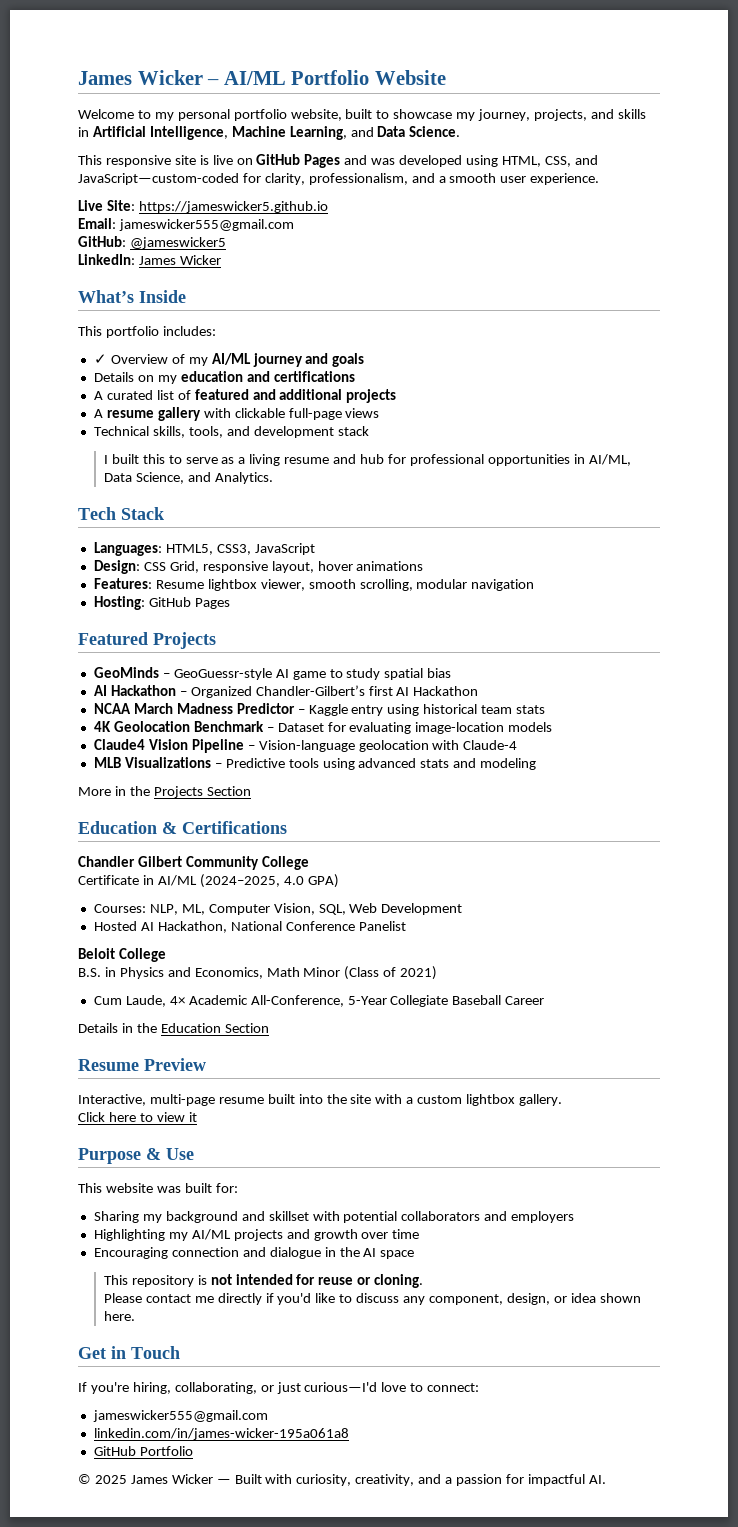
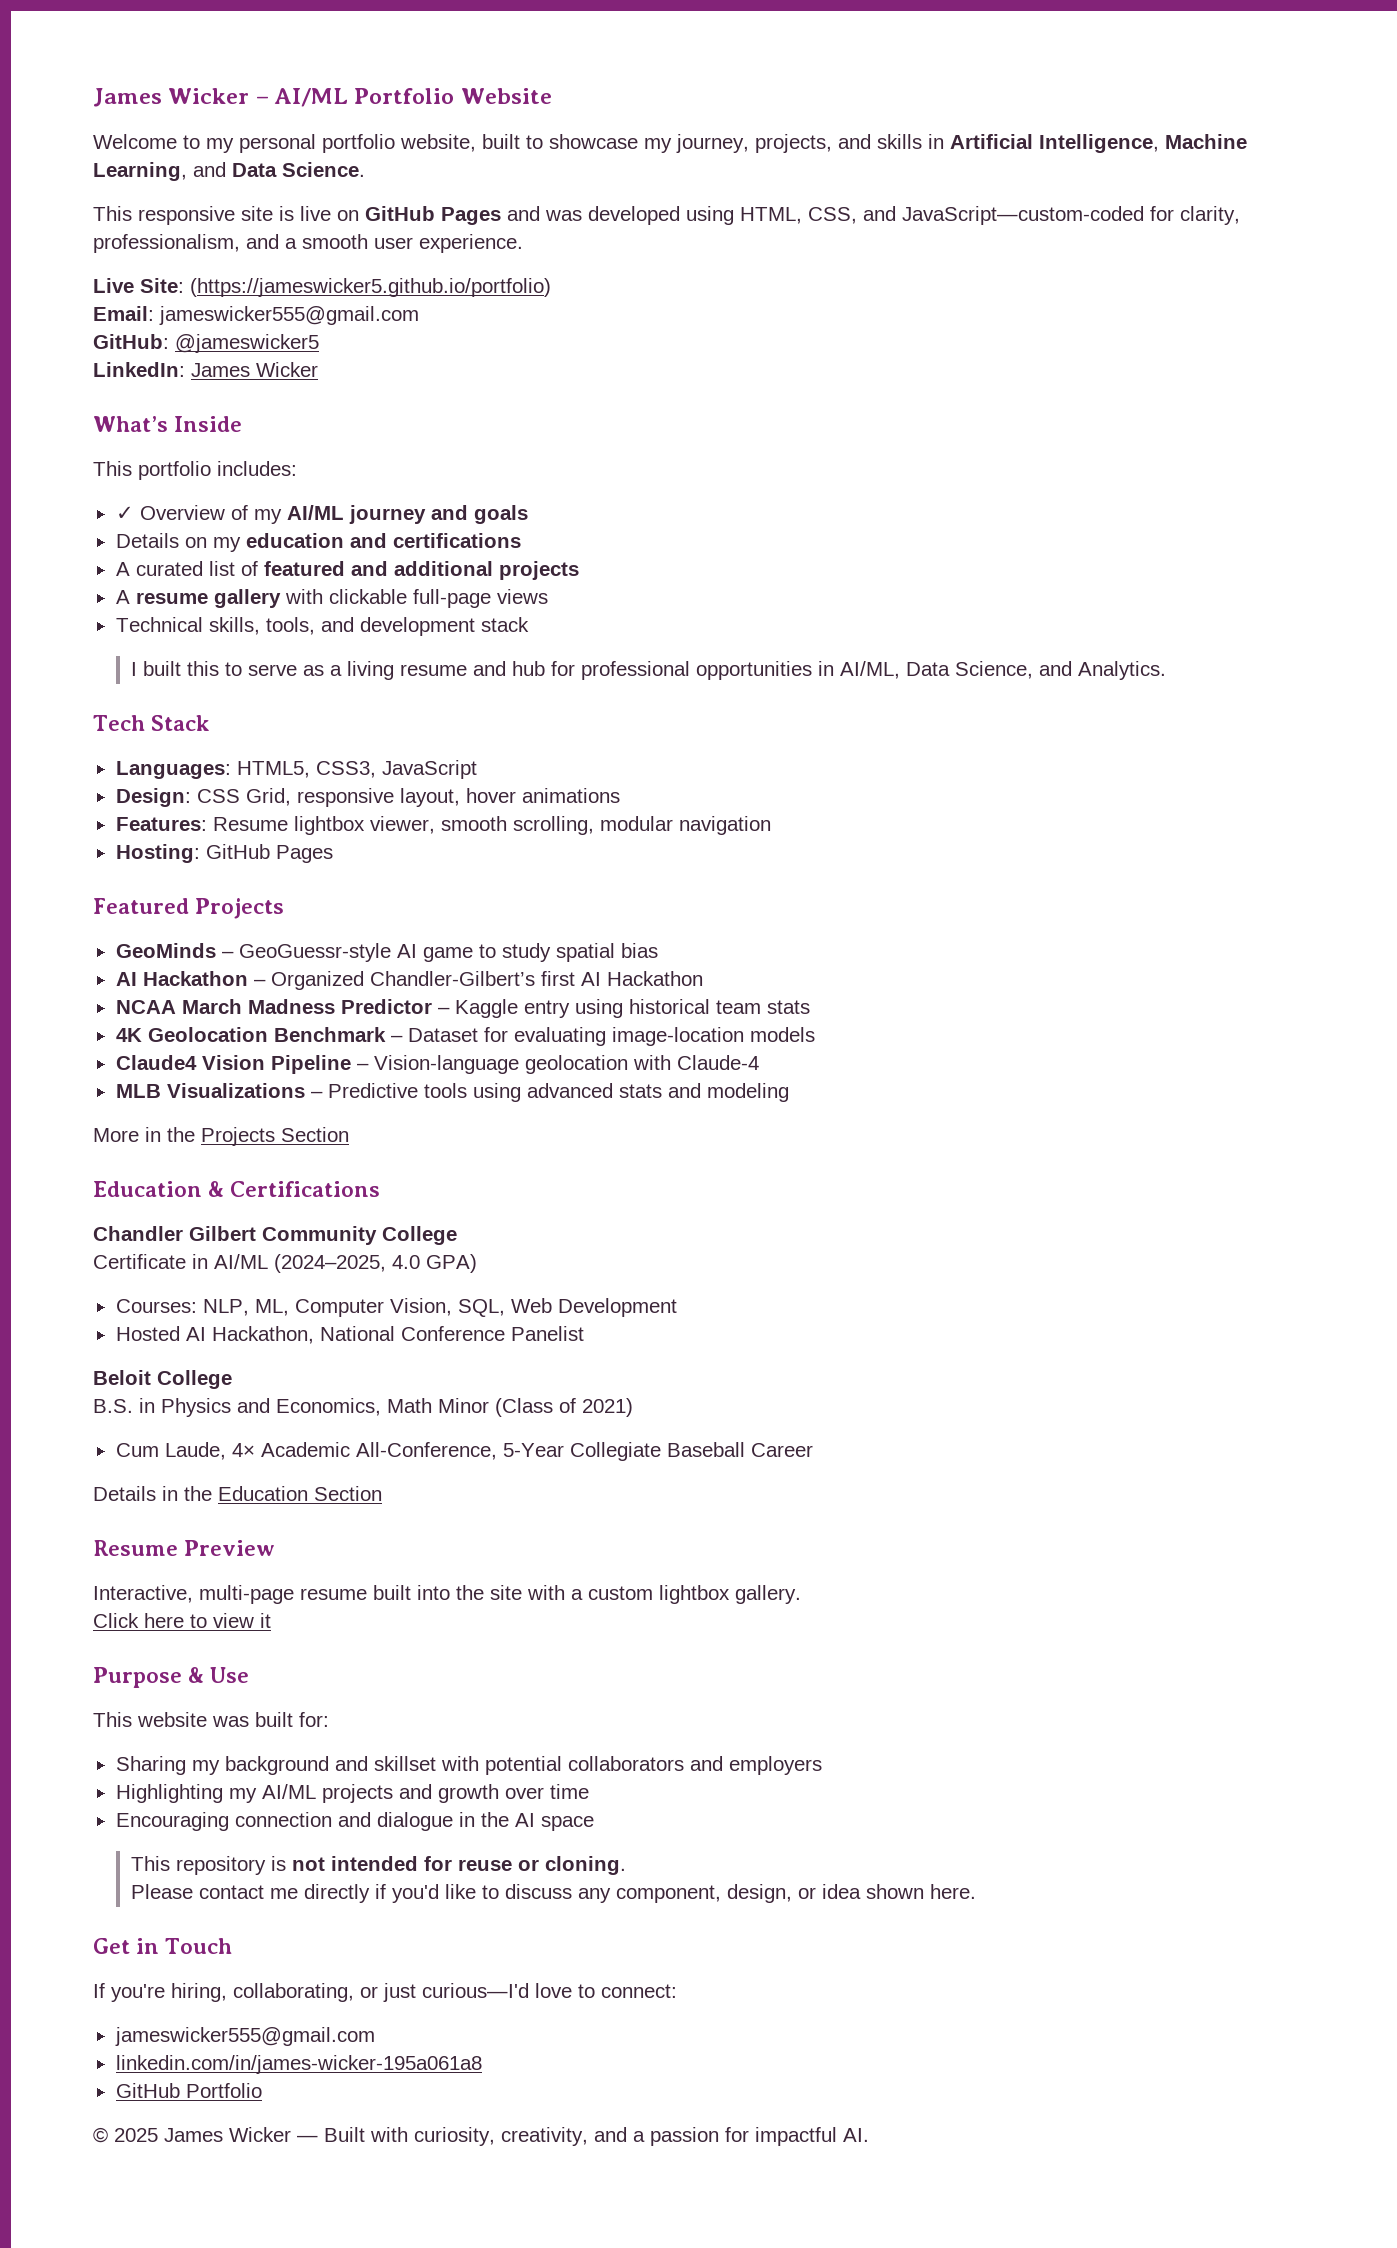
[138,201,328,213] https://jameswicker5.github.io -> [190,278,551,297] (https://jameswicker5.github.io/portfolio)

